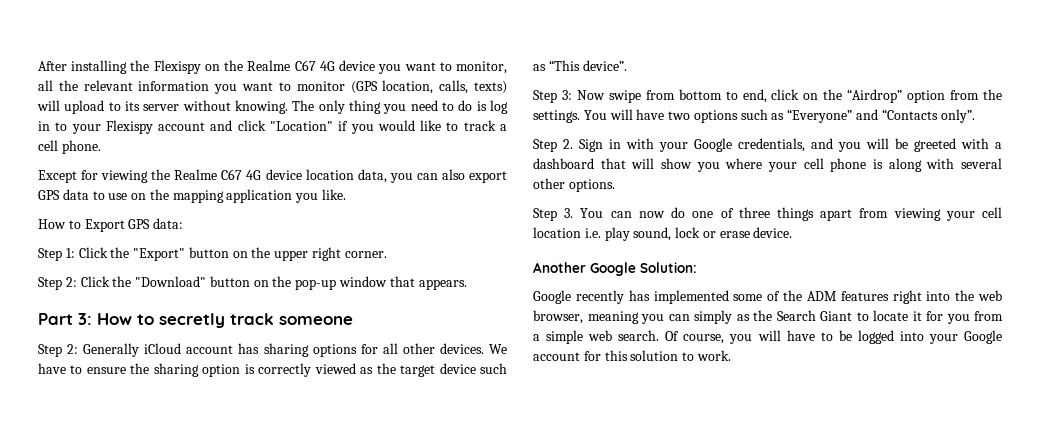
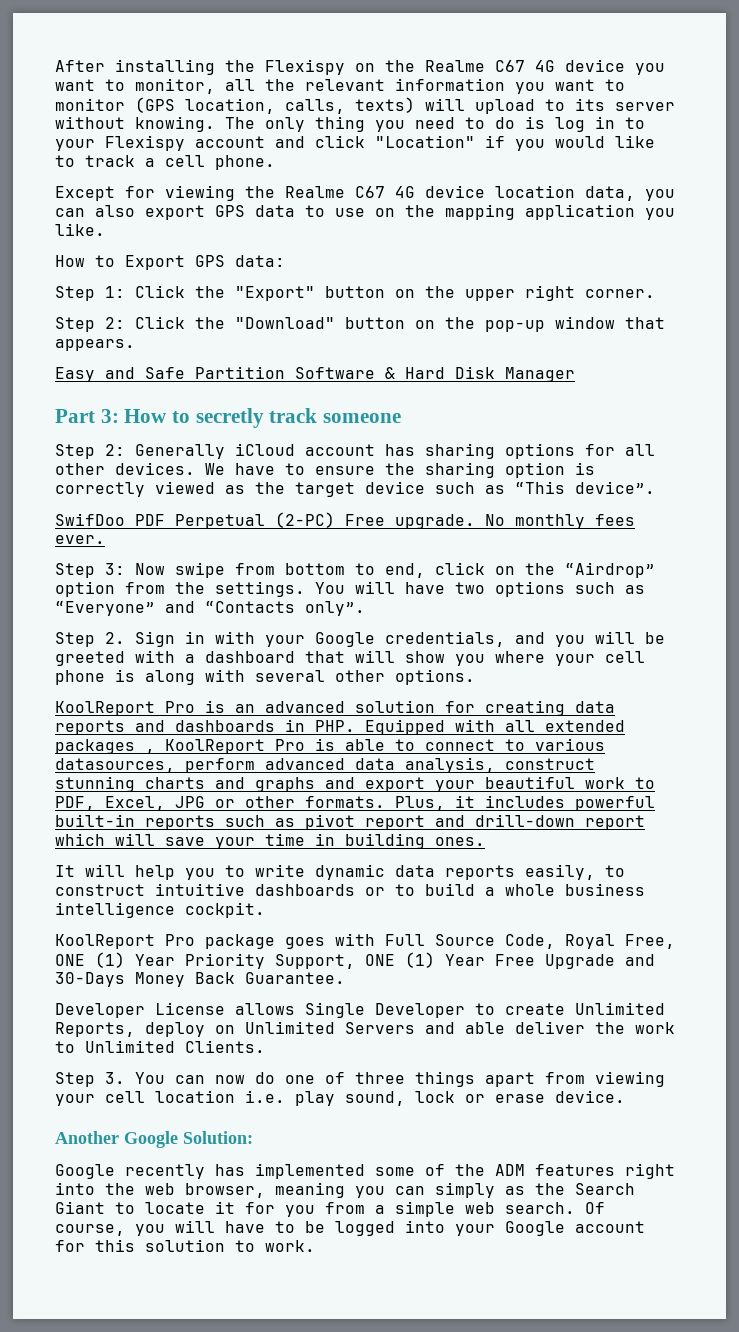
(467, 284) none -> [55,366,575,382] // Easy and Safe Partition Software & Hard Disk Manager
(627, 65) none -> [55,512,635,529] [55,535,105,544] // SwifDoo PDF Perpetual (2-PC) Free upgrade. No monthly fees ever.
(615, 185) none -> [55,700,615,716] [55,719,625,735] [55,738,605,754] [55,757,595,773] [55,776,655,792] [55,795,655,811] [55,814,645,830] [55,833,485,849] [55,864,625,880] [55,883,645,896] [55,902,265,918] [55,933,675,949] [55,952,655,969] [55,972,345,987] [55,1002,665,1018] [55,1021,675,1037] [55,1040,265,1053] // KoolReport Pro is an advanced solution for creating data reports and dashboards in PHP. Equipped with all extended packages , KoolReport Pro is able to connect to various datasources, perform advanced data analysis, construct stunning charts and graphs and export your beautiful work to PDF, Excel, JPG or other formats. Plus, it includes powerful built-in reports such as pivot report and drill-down report which will save your time in building ones. // It will help you to write dynamic data reports easily, to construct intuitive dashboards or to build a whole business intelligence cockpit. // KoolReport Pro package goes with Full Source Code, Royal Free, ONE (1) Year Priority Support, ONE (1) Year Free Upgrade and 30-Days Money Back Guarantee. // Developer License allows Single Developer to create Unlimited Reports, deploy on Unlimited Servers and able deliver the work to Unlimited Clients.

